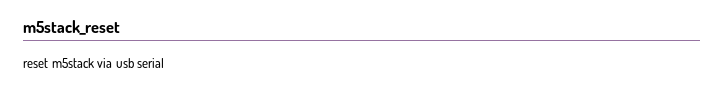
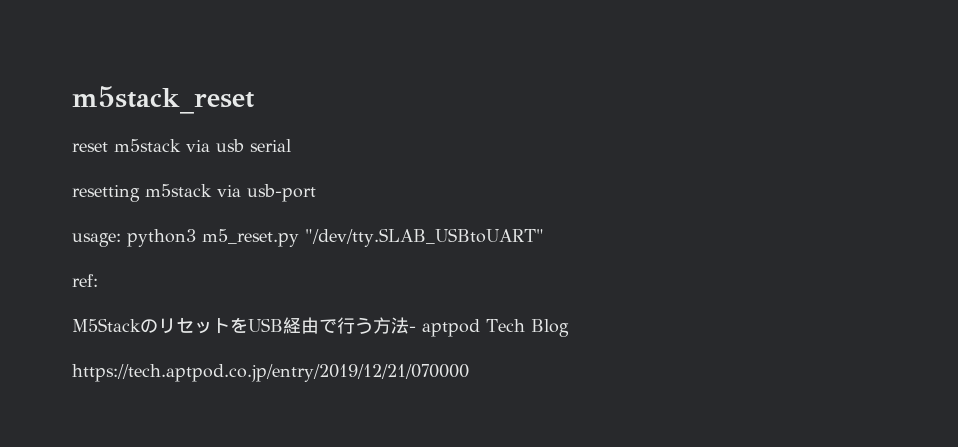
(165, 63) none -> [72,184,316,202] [72,228,544,247] [72,274,98,287] [72,317,569,337] [72,364,469,382] // resetting m5stack via usb-port // usage: python3 m5_reset.py "/dev/tty.SLAB_USBtoUART" // ref: // M5StackのリセットをUSB経由で行う方法- aptpod Tech Blog // https://tech.aptpod.co.jp/entry/2019/12/21/070000

